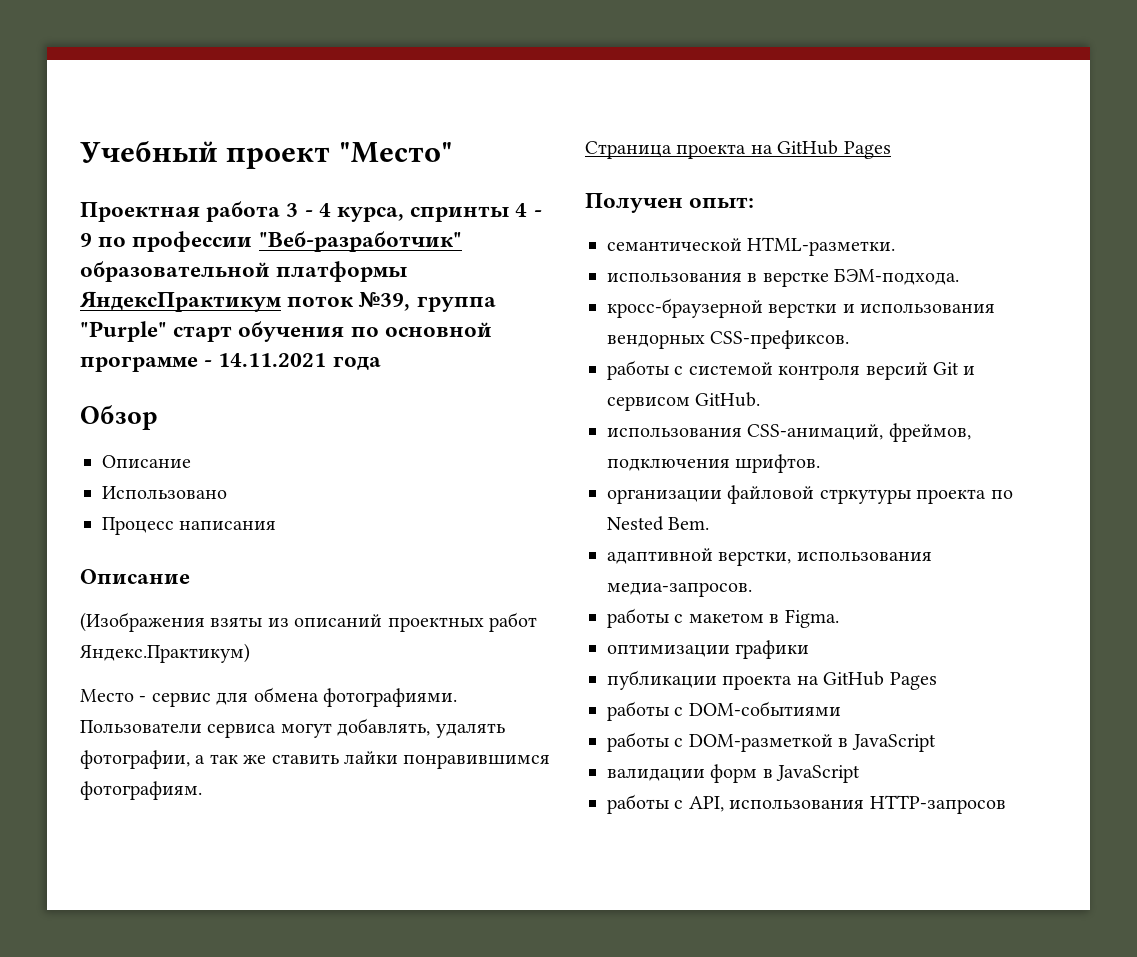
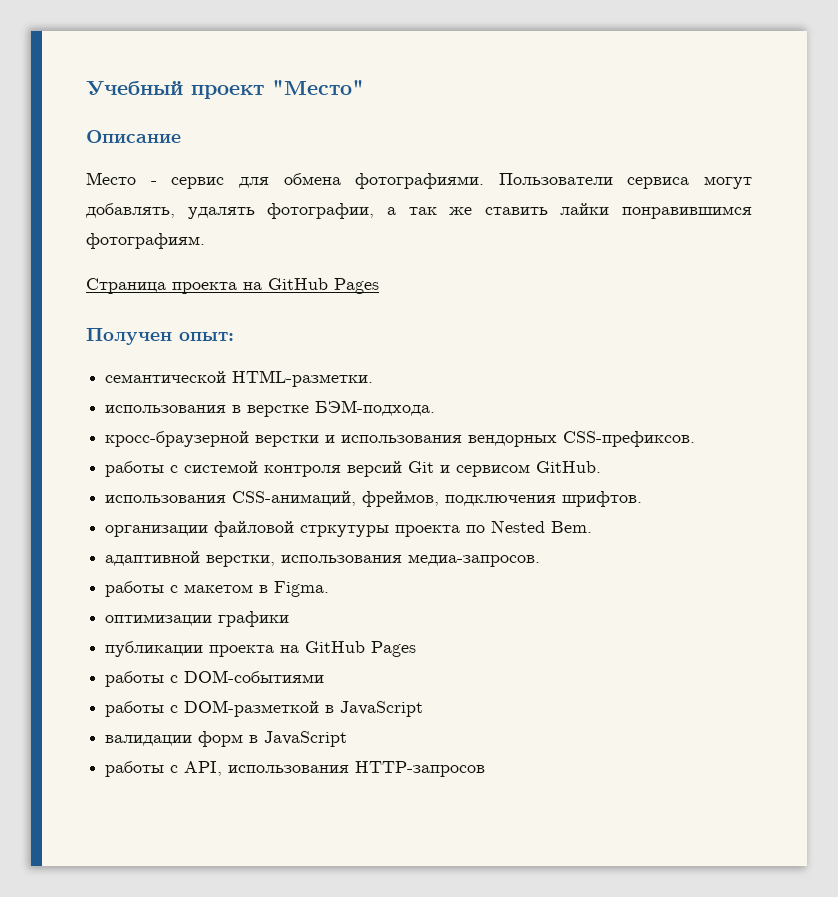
[80,201,542,222] [80,231,462,252] [80,261,408,282] [80,291,496,312] [80,321,492,342] [80,353,381,372] [80,405,158,430] [102,455,191,468] [102,486,227,499] [102,517,277,535] [80,569,190,584] [80,612,537,632] [80,643,250,663] Проектная работа 3 - 4 курса, спринты 4 - 9 по профессии "Веб-разработчик" образовательной платформы ЯндексПрактикум поток №39, группа "Purple" старт обучения по основной программе - 14.11.2021 года // Обзор // Описание // Использовано // Процесс написания // Описание // (Изображения взяты из описаний проектных работ Яндекс.Практикум) -> [86,130,181,143] Описание

